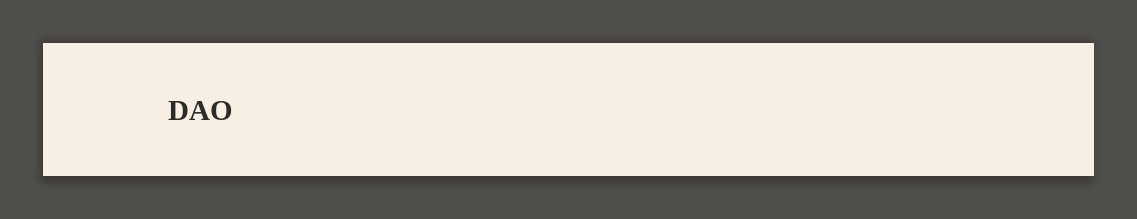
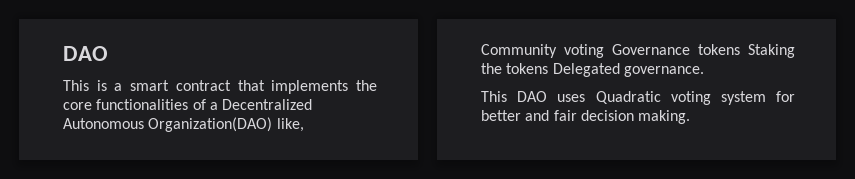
[168,101,233,120] DAO -> [63,46,108,61] [63,80,377,94] [63,99,313,110] [63,117,304,132] [481,44,795,58] [481,63,704,77] [481,91,795,105] [481,110,691,124] DAO // This is a smart contract that implements the core functionalities of a Decentralized Autonomous Organization(DAO) like, Community voting Governance tokens Staking the tokens Delegated governance. // This DAO uses Quadratic voting system for better and fair decision making.

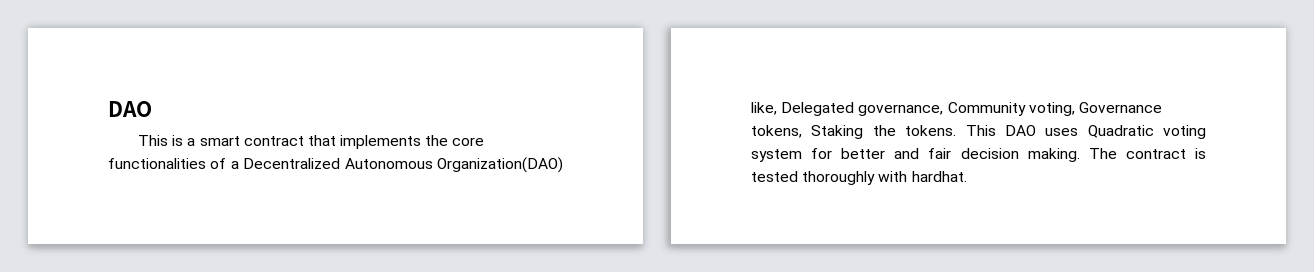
[481,44,795,58] [481,63,704,77] Community voting Governance tokens Staking the tokens Delegated governance. // -> [781,102,1162,116] [751,125,957,139] Delegated governance, Community voting, Governance tokens, Staking the tokens.
(691, 117) none -> [1088,148,1206,159] [751,171,967,185] The contract is tested thoroughly with hardhat.

